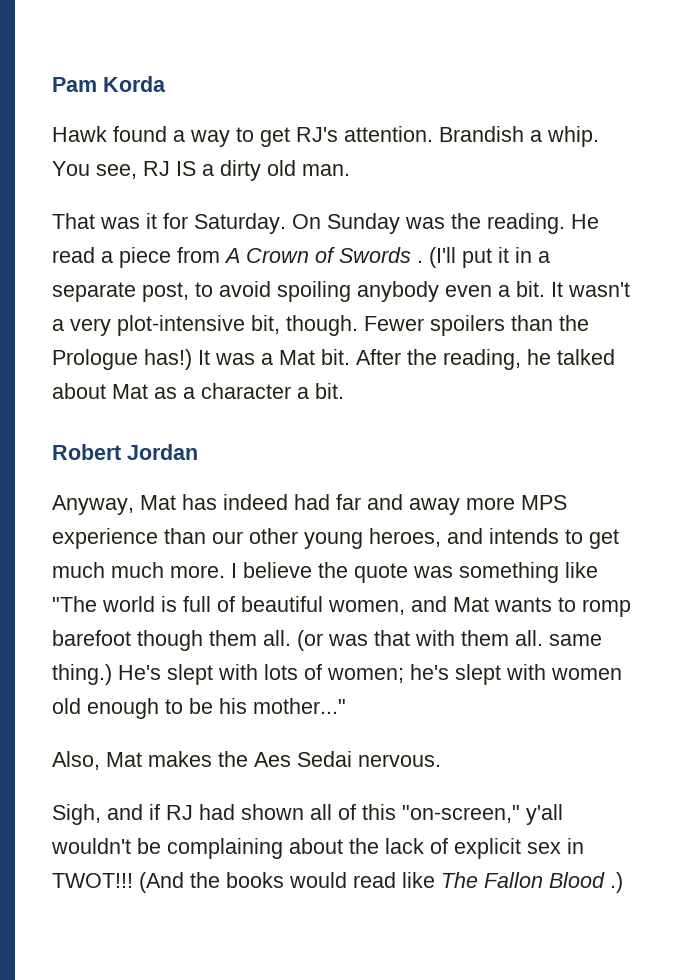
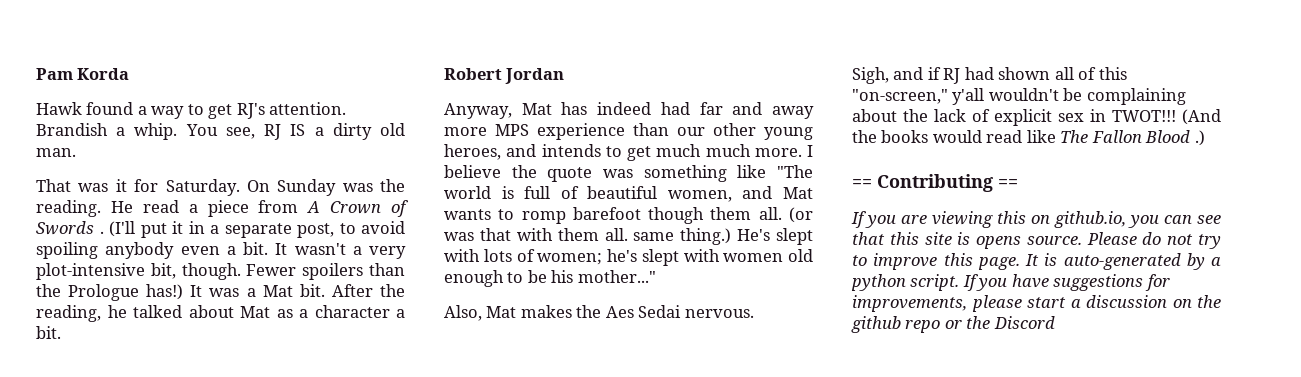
(623, 882) none -> [852,174,1018,192] [851,211,1221,228] [852,232,1221,249] [852,253,1221,270] [851,274,1170,291] [852,295,1221,312] [851,316,1055,333] // == Contributing == // If you are viewing this on github.io, you can see that this site is opens source. Please do not try to improve this page. It is auto-generated by a python script. If you have suggestions for improvements, please start a discussion on the github repo or the Discord

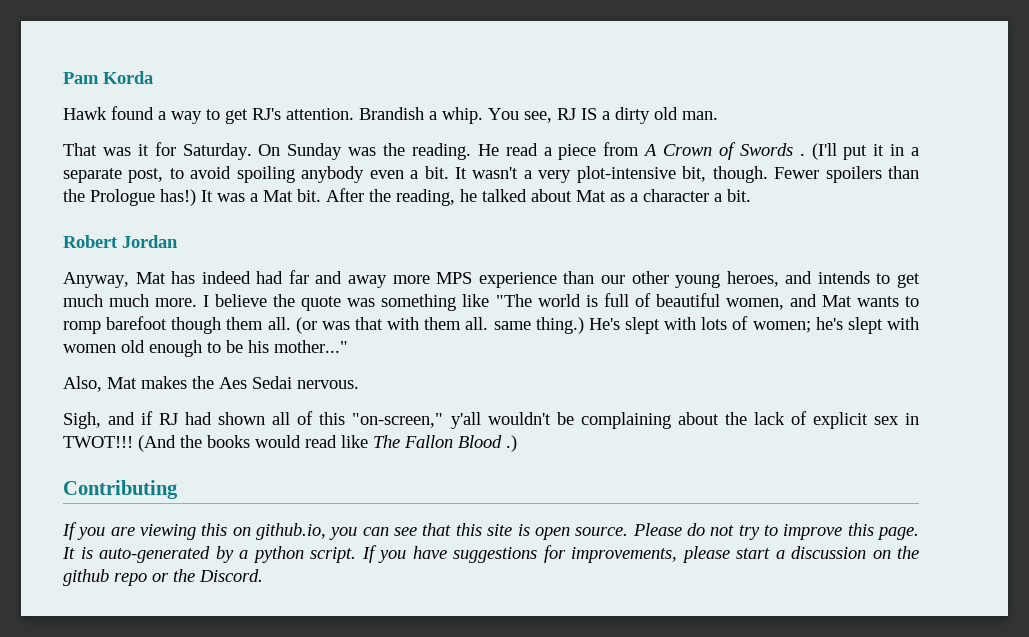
[852,179,872,188] == -> (517, 443) none
[998,179,1018,188] == -> (178, 489) none
[976,236,1022,249] opens -> [534,527,570,540] open
[993,316,1055,329] Discord -> [199,569,263,582] Discord.

